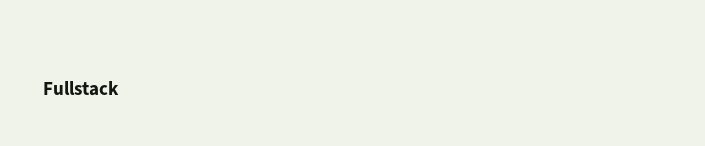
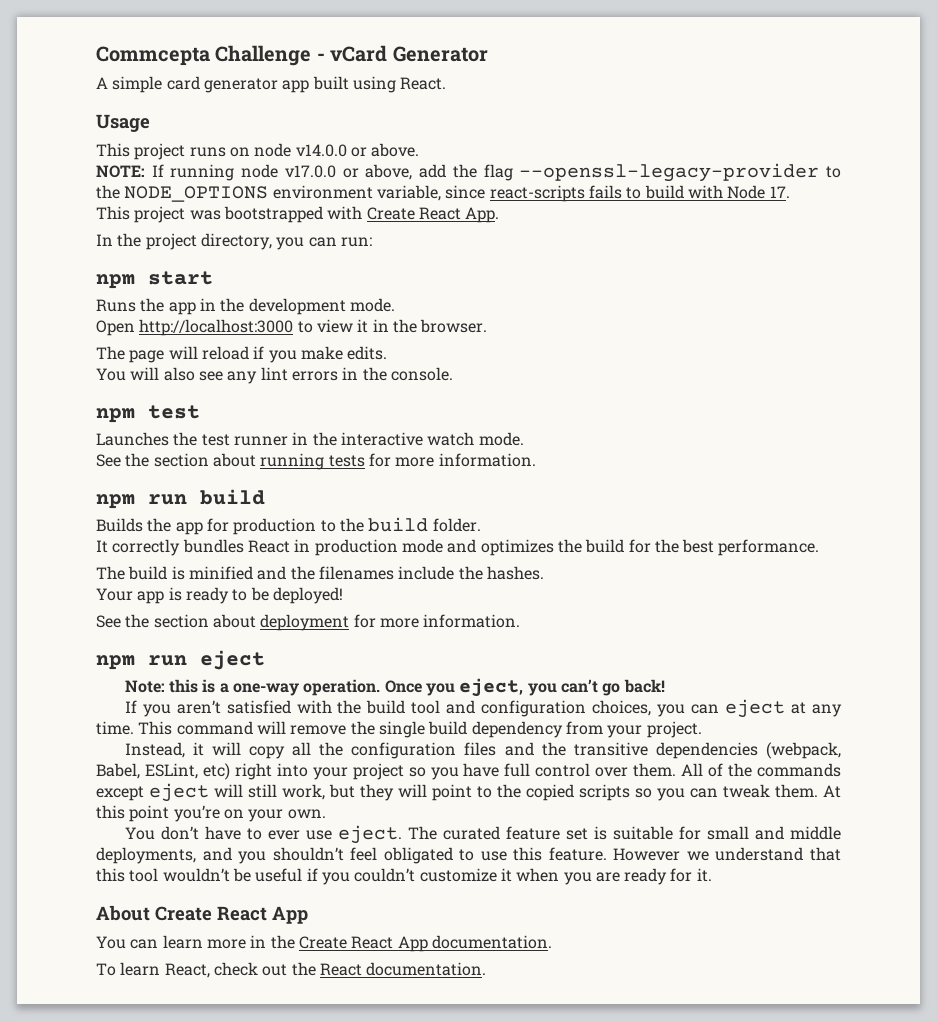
[43,81,119,96] Fullstack -> [96,45,488,66] [96,76,447,93] [96,114,150,132] [96,143,420,160] [96,163,842,182] [96,185,790,202] [96,206,500,223] [96,233,372,250] [96,271,213,289] [96,298,395,315] [96,319,488,336] [96,346,388,363] [96,367,453,384] [96,405,200,423] [96,432,524,446] [96,453,536,470] [96,489,265,509] [96,517,481,535] [96,539,820,556] [96,566,544,580] [96,587,343,604] [96,614,521,631] [96,650,265,670] [124,678,665,697] [124,699,843,718] [96,721,702,738] [124,742,841,759] [96,763,842,780] [96,783,841,802] [96,805,326,822] [124,825,842,844] [96,847,842,864] [96,868,712,885] [96,905,308,924] [96,935,552,952] [96,962,487,978] Commcepta Challenge - vCard Generator // A simple card generator app built using React. // Usage // This project runs on node v14.0.0 or above. // NOTE: If running node v17.0.0 or above, add the flag --openssl-legacy-provider to the NODE_OPTIONS environment variable, since react-scripts fails to build with Node 17. // This project was bootstrapped with Create React App. // In the project directory, you can run: // npm start // Runs the app in the development mode. // Open http://localhost:3000 to view it in the browser. // The page will reload if you make edits. // You will also see any lint errors in the console. // npm test // Launches the test runner in the interactive watch mode. // See the section about running tests for more information. // npm run build // Builds the app for production to the build folder. // It correctly bundles React in production mode and optimizes the build for the best performance. // The build is minified and the filenames include the hashes. // Your app is ready to be deployed! // See the section about deployment for more information. // npm run eject // Note: this is a one-way operation. Once you eject, you can’t go back! // If you aren’t satisfied with the build tool and configuration choices, you can eject at any time. This command will remove the single build dependency from your project. // Instead, it will copy all the configuration files and the transitive dependencies (webpack, Babel, ESLint, etc) right into your project so you have full control over them. All of the commands except eject will still work, but they will point to the copied scripts so you can tweak them. At this point you’re on your own. // You don’t have to ever use eject. The curated feature set is suitable for small and middle deployments, and you shouldn’t feel obligated to use this feature. However we understand that this tool wouldn’t be useful if you couldn’t customize it when you are ready for it. // About Create React App // You can learn more in the Create React App documentation. // To learn React, check out the React documentation.

